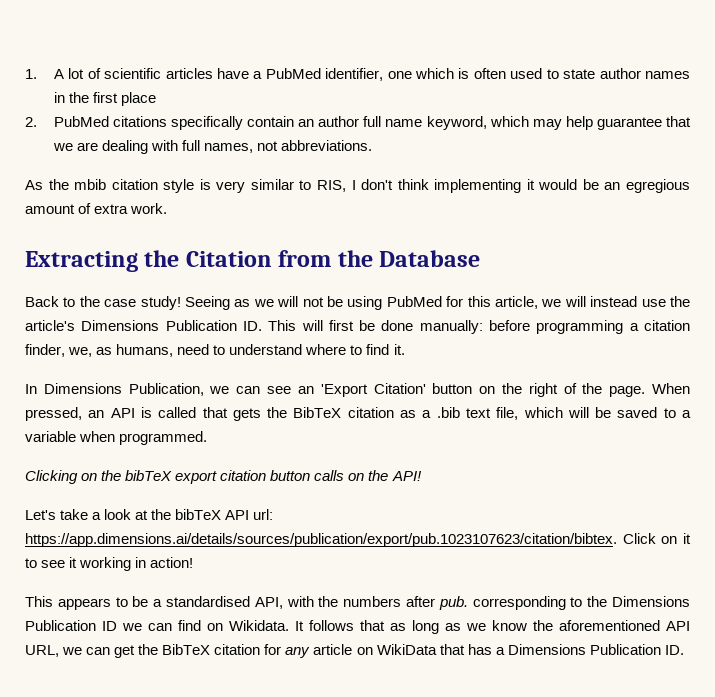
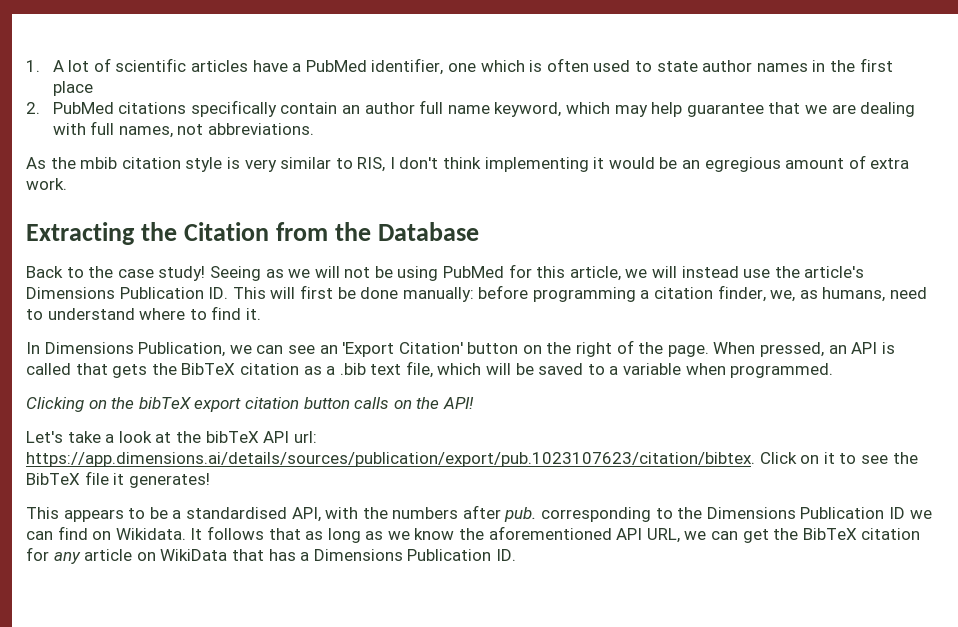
[69,557,194,571] it working in action! -> [892,452,918,464] [26,471,210,488] the BibTeX file it generates!

